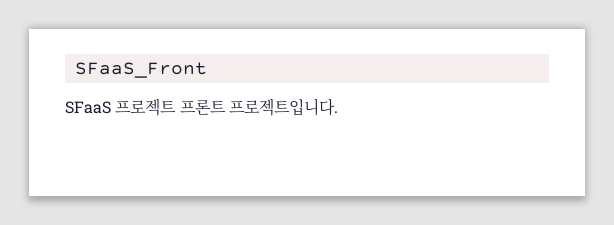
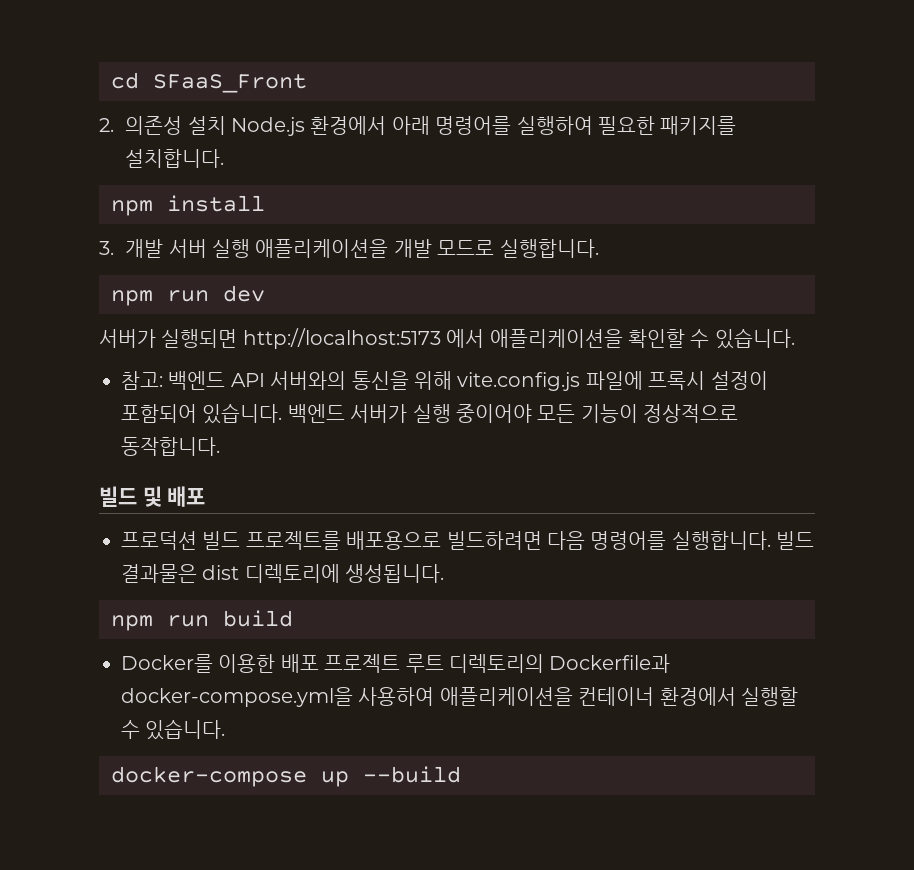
(74, 70) none -> [111,72,139,89] cd
[65,98,338,116] SFaaS 프로젝트 프론트 프로젝트입니다. -> [99,116,737,136] [125,149,225,168] [111,195,265,216] [99,239,599,258] [111,285,265,306] [99,328,795,349] [121,371,768,391] [121,403,739,424] [121,437,220,456] [99,486,206,507] [121,531,815,550] [121,564,445,583] [111,610,293,631] [121,654,671,673] [121,687,798,707] [121,719,226,740] [111,766,461,787] 2. 의존성 설치 Node.js 환경에서 아래 명령어를 실행하여 필요한 패키지를 설치합니다. // npm install // 3. 개발 서버 실행 애플리케이션을 개발 모드로 실행합니다. // npm run dev // 서버가 실행되면 http://localhost:5173 에서 애플리케이션을 확인할 수 있습니다. // 참고: 백엔드 API 서버와의 통신을 위해 vite.config.js 파일에 프록시 설정이 포함되어 있습니다. 백엔드 서버가 실행 중이어야 모든 기능이 정상적으로 동작합니다. // 빌드 및 배포 // 프로덕션 빌드 프로젝트를 배포용으로 빌드하려면 다음 명령어를 실행합니다. 빌드 결과물은 dist 디렉토리에 생성됩니다. // npm run build // Docker를 이용한 배포 프로젝트 루트 디렉토리의 Dockerfile과 docker-compose.yml을 사용하여 애플리케이션을 컨테이너 환경에서 실행할 수 있습니다. // docker-compose up --build

